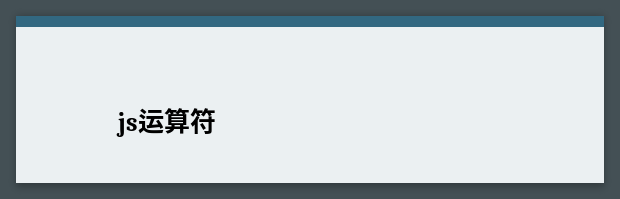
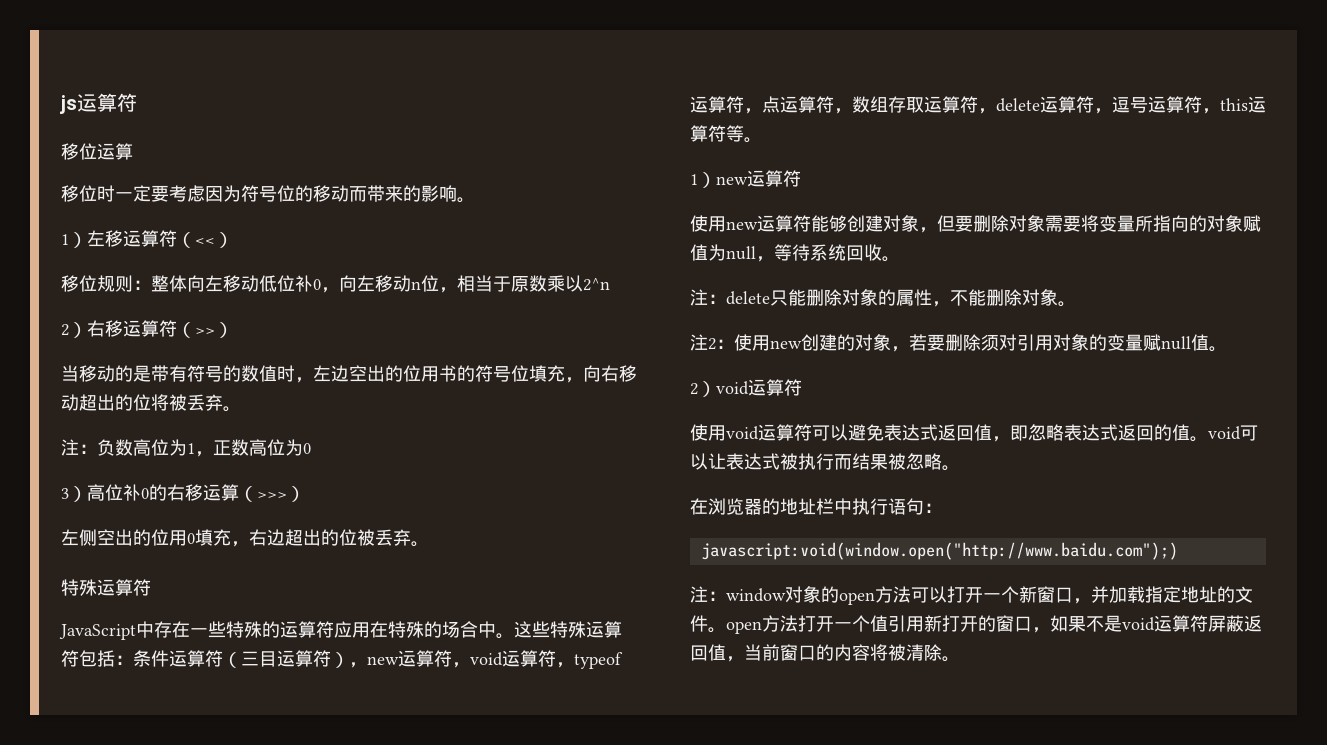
(216, 121) none -> [61,143,133,160] [61,185,475,203] [61,230,233,248] [61,275,610,293] [61,320,233,338] [61,365,637,383] [61,394,241,412] [61,439,311,457] [61,484,305,502] [61,529,429,547] [61,579,151,596] [59,621,622,640] [61,650,623,669] [690,96,1266,114] [690,125,762,143] [690,170,801,188] [690,215,1261,233] [690,244,900,262] [690,289,1076,307] [690,334,1227,352] [690,379,802,397] [690,424,1258,442] [690,453,960,471] [690,498,942,515] [700,542,1178,560] [690,586,1253,605] [690,615,1262,634] [690,644,960,662] // 移位运算 // 移位时一定要考虑因为符号位的移动而带来的影响。 // 1）左移运算符（<<） // 移位规则：整体向左移动低位补0，向左移动n位，相当于原数乘以2^n // 2）右移运算符（>>） // 当移动的是带有符号的数值时，左边空出的位用书的符号位填充，向右移动超出的位将被丢弃。 // 注：负数高位为1，正数高位为0 // 3）高位补0的右移运算（>>>） // 左侧空出的位用0填充，右边超出的位被丢弃。 // 特殊运算符 // JavaScript中存在一些特殊的运算符应用在特殊的场合中。这些特殊运算符包括：条件运算符（三目运算符），new运算符，void运算符，typeof运算符，点运算符，数组存取运算符，delete运算符，逗号运算符，this运算符等。 // 1）new运算符 // 使用new运算符能够创建对象，但要删除对象需要将变量所指向的对象赋值为null，等待系统回收。 // 注：delete只能删除对象的属性，不能删除对象。 // 注2：使用new创建的对象，若要删除须对引用对象的变量赋null值。 // 2）void运算符 // 使用void运算符可以避免表达式返回值，即忽略表达式返回的值。void可以让表达式被执行而结果被忽略。 // 在浏览器的地址栏中执行语句： // javascript:void(window.open("http://www.baidu.com");) // 注：window对象的open方法可以打开一个新窗口，并加载指定地址的文件。open方法打开一个值引用新打开的窗口，如果不是void运算符屏蔽返回值，当前窗口的内容将被清除。

